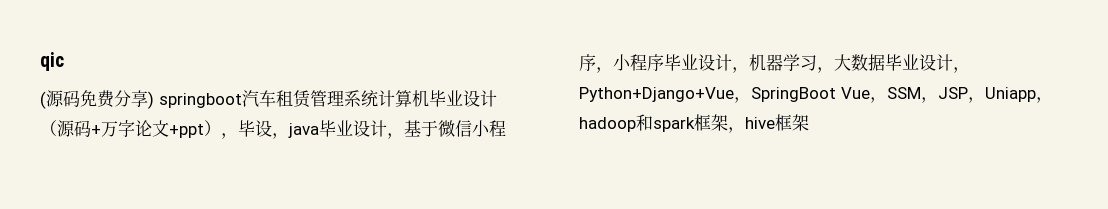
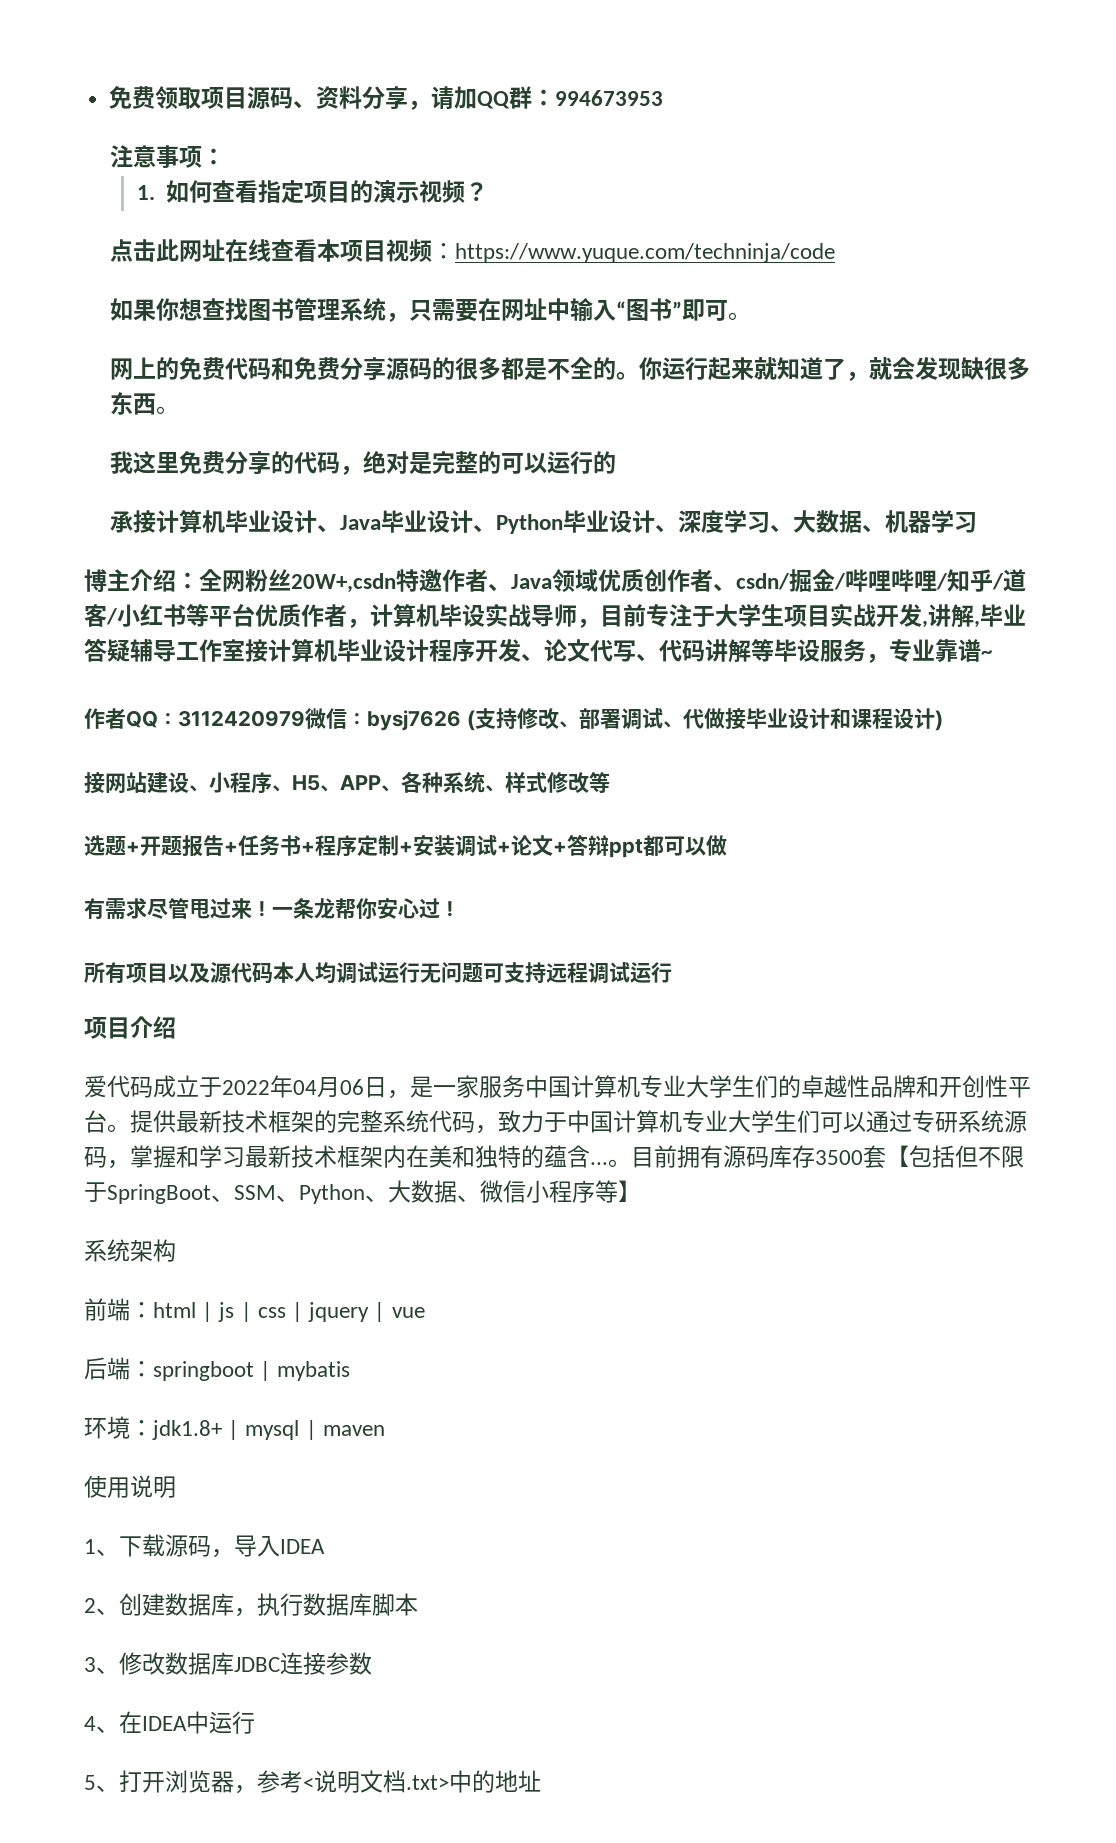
[40,52,64,71] [40,90,497,109] [40,120,506,139] [579,54,970,73] [579,87,1053,103] [579,114,809,133] qic // (源码免费分享) springboot汽车租赁管理系统计算机毕业设计（源码+万字论文+ppt），毕设，java毕业设计，基于微信小程序，小程序毕业设计，机器学习，大数据毕业设计，Python+Django+Vue，SpringBoot Vue，SSM，JSP，Uniapp，hadoop和spark框架，hive框架 -> [109,86,664,110] [110,145,226,168] [136,180,489,204] [110,239,836,263] [110,298,752,322] [110,357,1031,381] [110,392,180,415] [110,451,617,475] [110,510,978,534] [84,569,1026,593] [84,603,1026,628] [84,638,992,663] [84,708,943,731] [84,771,610,794] [84,834,727,858] [84,898,460,919] [84,962,672,984] [84,1016,176,1039] [84,1075,1031,1099] [84,1110,1027,1134] [84,1145,1024,1169] [84,1180,641,1204] [84,1239,176,1262] [84,1298,425,1322] [84,1357,351,1381] [84,1416,385,1440] [84,1475,176,1498] [84,1534,325,1558] [84,1593,418,1617] [84,1652,372,1675] [84,1711,255,1734] [84,1770,541,1794] 免费领取项目源码、资料分享，请加QQ群：994673953 // 注意事项： // 1.如何查看指定项目的演示视频？ // 点击此网址在线查看本项目视频：https://www.yuque.com/techninja/code // 如果你想查找图书管理系统，只需要在网址中输入“图书”即可。 // 网上的免费代码和免费分享源码的很多都是不全的。你运行起来就知道了，就会发现缺很多东西。 // 我这里免费分享的代码，绝对是完整的可以运行的 // 承接计算机毕业设计、Java毕业设计、Python毕业设计、深度学习、大数据、机器学习 // 博主介绍：全网粉丝20W+,csdn特邀作者、Java领域优质创作者、csdn/掘金/哔哩哔哩/知乎/道客/小红书等平台优质作者，计算机毕设实战导师，目前专注于大学生项目实战开发,讲解,毕业答疑辅导工作室接计算机毕业设计程序开发、论文代写、代码讲解等毕设服务，专业靠谱~ // 作者QQ：3112420979微信：bysj7626 (支持修改、部署调试、代做接毕业设计和课程设计) // 接网站建设、小程序、H5、APP、各种系统、样式修改等 // 选题+开题报告+任务书+程序定制+安装调试+论文+答辩ppt都可以做 // 有需求尽管甩过来！一条龙帮你安心过！ // 所有项目以及源代码本人均调试运行无问题可支持远程调试运行 // 项目介绍 // 爱代码成立于2022年04月06日，是一家服务中国计算机专业大学生们的卓越性品牌和开创性平台。提供最新技术框架的完整系统代码，致力于中国计算机专业大学生们可以通过专研系统源码，掌握和学习最新技术框架内在美和独特的蕴含...。目前拥有源码库存3500套【包括但不限于SpringBoot、SSM、Python、大数据、微信小程序等】 // 系统架构 // 前端：html | js | css | jquery | vue // 后端：springboot | mybatis // 环境：jdk1.8+ | mysql | maven // 使用说明 // 1、下载源码，导入IDEA // 2、创建数据库，执行数据库脚本 // 3、修改数据库JDBC连接参数 // 4、在IDEA中运行 // 5、打开浏览器，参考<说明文档.txt>中的地址

